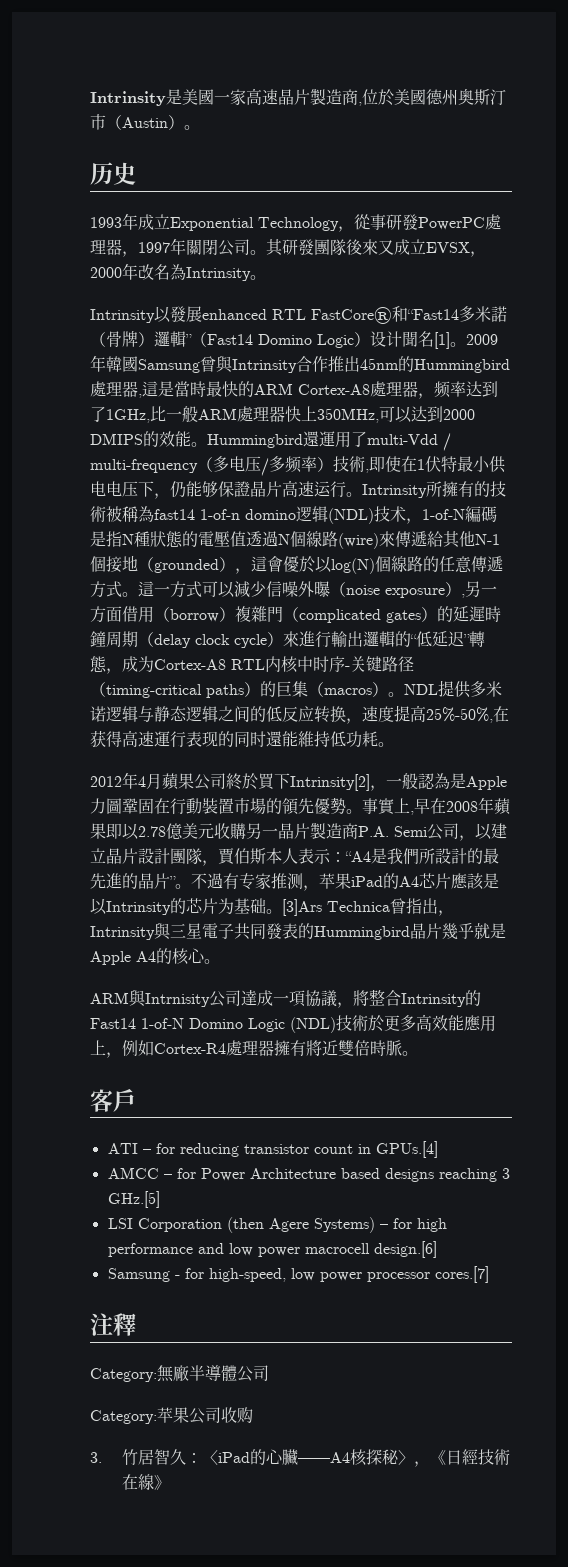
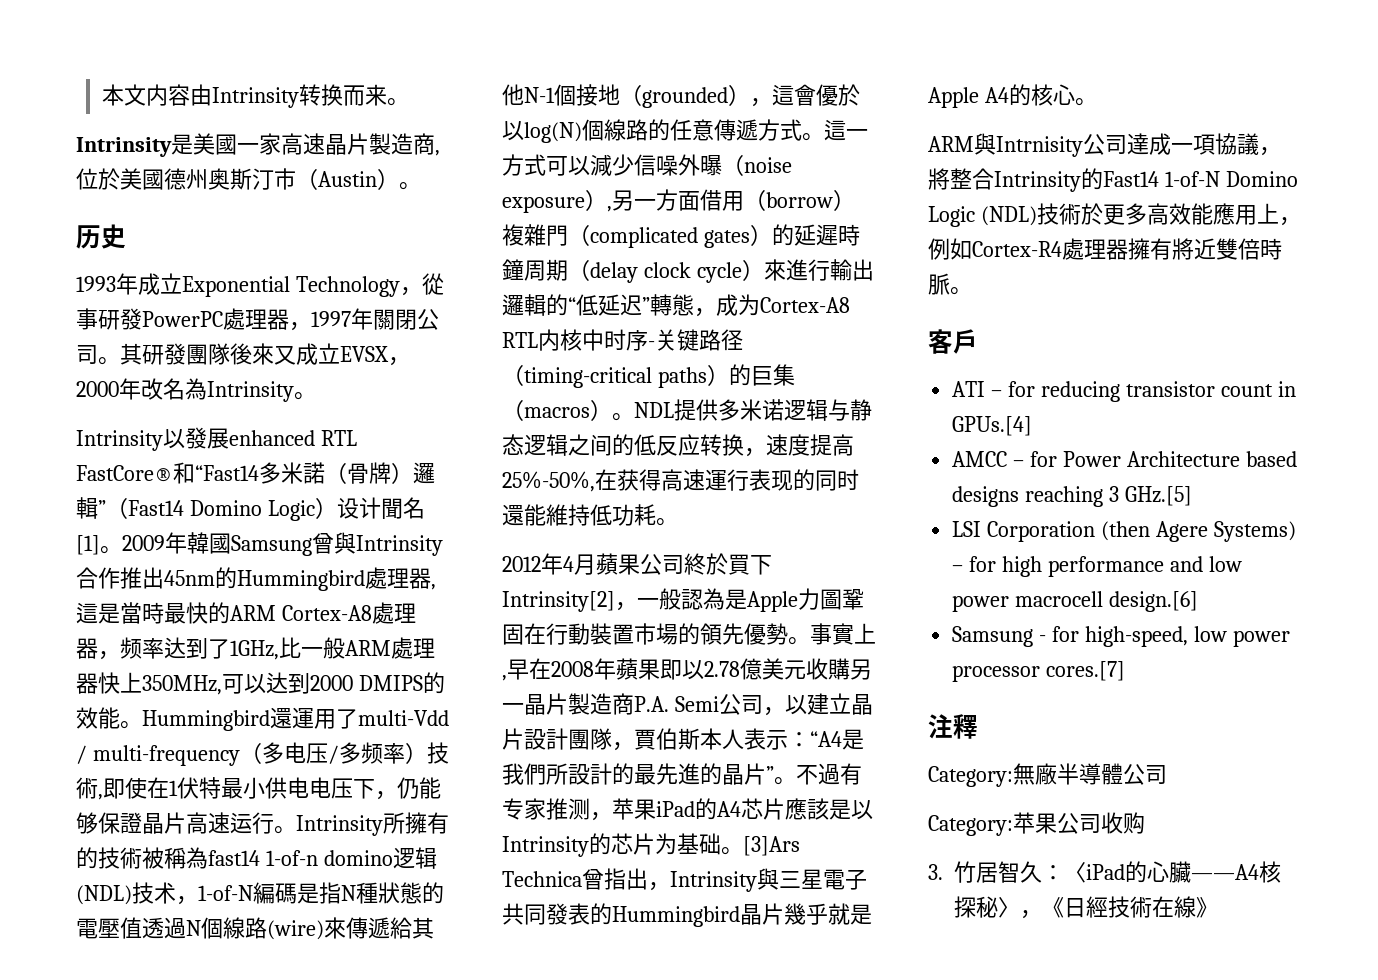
(90, 98) none -> [101,84,409,108] 本文内容由Intrinsity转换而来。 //

